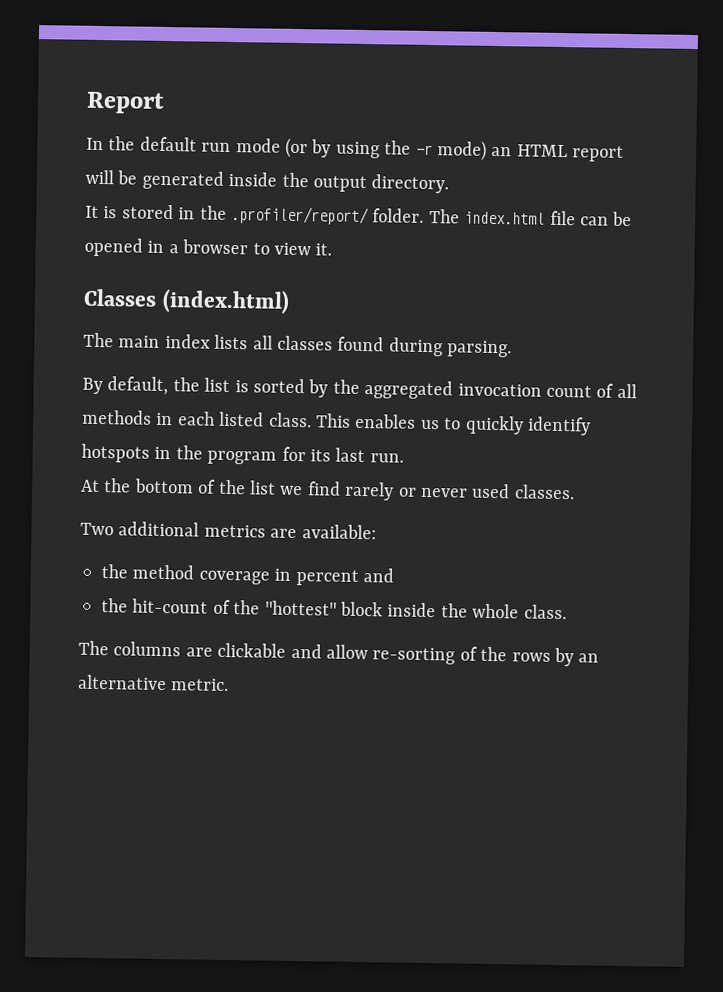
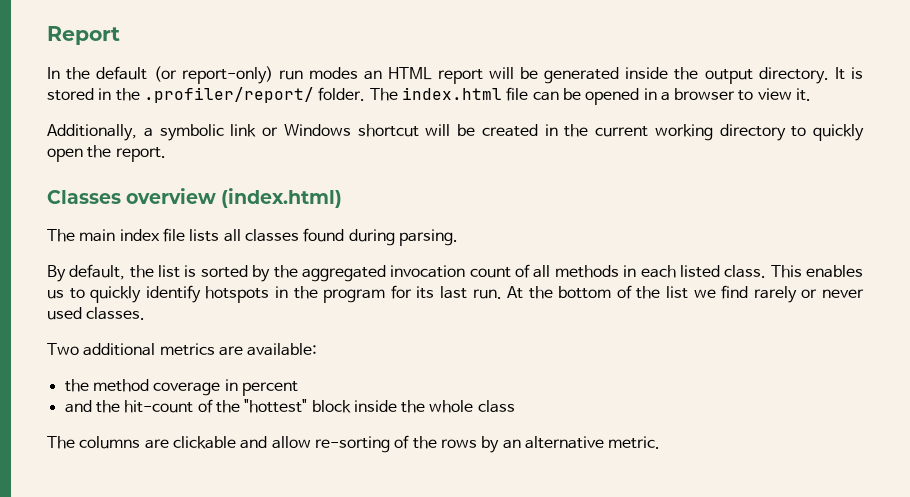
[201,137,487,161] run mode (or by using the -r mode) -> [153,66,358,84] (or report-only) run modes
(450, 184) // -> (829, 75) none
(333, 249) none -> [47,124,864,141] [47,145,166,162] // Additionally, a symbolic link or Windows shortcut will be created in the current working directory to quickly open the report.
(157, 297) none -> [126,188,217,204] overview
(211, 341) none -> [162,228,185,242] file
(404, 458) // -> (502, 294) none
[363,568,394,583] and // -> [64,400,92,413] // and
[523,604,567,620] class. -> [477,400,515,413] class

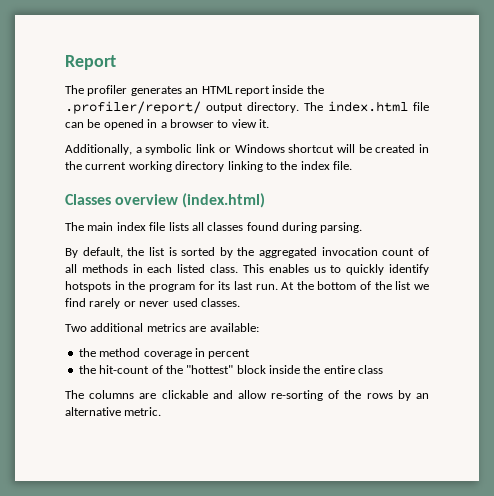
[47,66,699,84] In the default (or report-only) run modes an HTML report will be generated inside the -> [65,85,324,96] [65,101,201,114] The profiler generates an HTML report inside the .profiler/report/
[834,67,863,80] [47,87,366,103] It is stored in the .profiler/report/ folder. -> (299, 107) none
[791,124,864,141] [47,145,166,162] to quickly open the report. -> [227,161,352,172] linking to the index file.
[64,400,92,413] and -> (251, 354) none
[429,400,474,413] whole -> [323,365,355,374] entire

